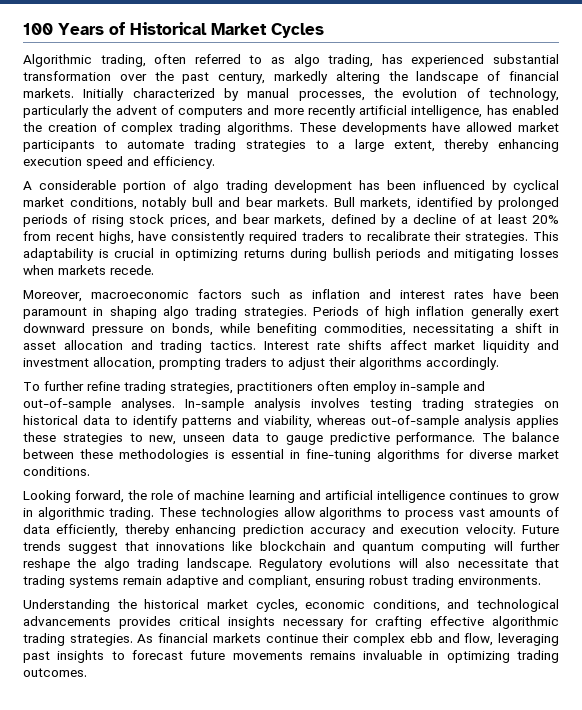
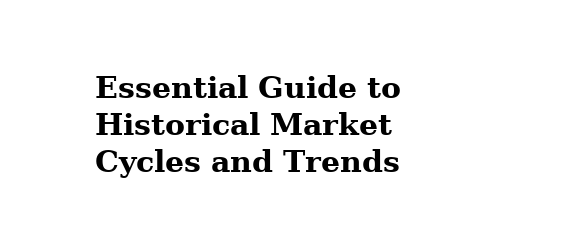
[23,22,125,35] 100 Years of -> [95,75,401,98] Essential Guide to
[23,54,560,67] [23,71,559,84] [23,88,559,101] [23,105,559,118] [23,122,559,135] [23,139,559,152] [23,156,215,169] [23,180,560,193] [23,197,559,210] [23,214,559,227] [23,231,559,244] [23,248,559,261] [23,265,154,275] [23,289,559,302] [23,306,560,319] [23,323,559,336] [23,340,559,353] [23,357,499,370] [23,381,485,394] [23,398,559,411] [23,415,559,428] [23,432,559,445] [23,449,559,462] [23,466,90,476] [23,490,559,503] [23,507,560,520] [23,524,560,537] [23,541,560,554] [23,558,559,571] [23,575,541,588] [23,599,559,612] [23,616,559,629] [23,633,560,646] [23,650,559,663] [23,668,87,677] // Algorithmic trading, often referred to as algo trading, has experienced substantial transformation over the past century, markedly altering the landscape of financial markets. Initially characterized by manual processes, the evolution of technology, particularly the advent of computers and more recently artificial intelligence, has enabled the creation of complex trading algorithms. These developments have allowed market participants to automate trading strategies to a large extent, thereby enhancing execution speed and efficiency. // A considerable portion of algo trading development has been influenced by cyclical market conditions, notably bull and bear markets. Bull markets, identified by prolonged periods of rising stock prices, and bear markets, defined by a decline of at least 20% from recent highs, have consistently required traders to recalibrate their strategies. This adaptability is crucial in optimizing returns during bullish periods and mitigating losses when markets recede. // Moreover, macroeconomic factors such as inflation and interest rates have been paramount in shaping algo trading strategies. Periods of high inflation generally exert downward pressure on bonds, while benefiting commodities, necessitating a shift in asset allocation and trading tactics. Interest rate shifts affect market liquidity and investment allocation, prompting traders to adjust their algorithms accordingly. // To further refine trading strategies, practitioners often employ in-sample and out-of-sample analyses. In-sample analysis involves testing trading strategies on historical data to identify patterns and viability, whereas out-of-sample analysis applies these strategies to new, unseen data to gauge predictive performance. The balance between these methodologies is essential in fine-tuning algorithms for diverse market conditions. // Looking forward, the role of machine learning and artificial intelligence continues to grow in algorithmic trading. These technologies allow algorithms to process vast amounts of data efficiently, thereby enhancing prediction accuracy and execution velocity. Future trends suggest that innovations like blockchain and quantum computing will further reshape the algo trading landscape. Regulatory evolutions will also necessitate that trading systems remain adaptive and compliant, ensuring robust trading environments. // Understanding the historical market cycles, economic conditions, and technological advancements provides critical insights necessary for crafting effective algorithmic trading strategies. As financial markets continue their complex ebb and flow, leveraging past insights to forecast future movements remains invaluable in optimizing trading outcomes. -> [211,149,400,172] and Trends

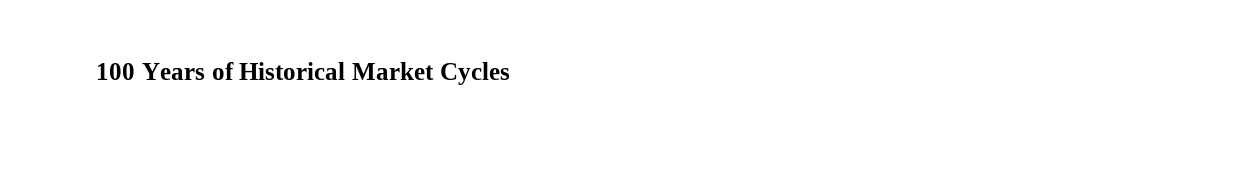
[95,75,401,98] Essential Guide to -> [96,62,234,80] 100 Years of
[211,149,400,172] and Trends -> (510, 73) none

